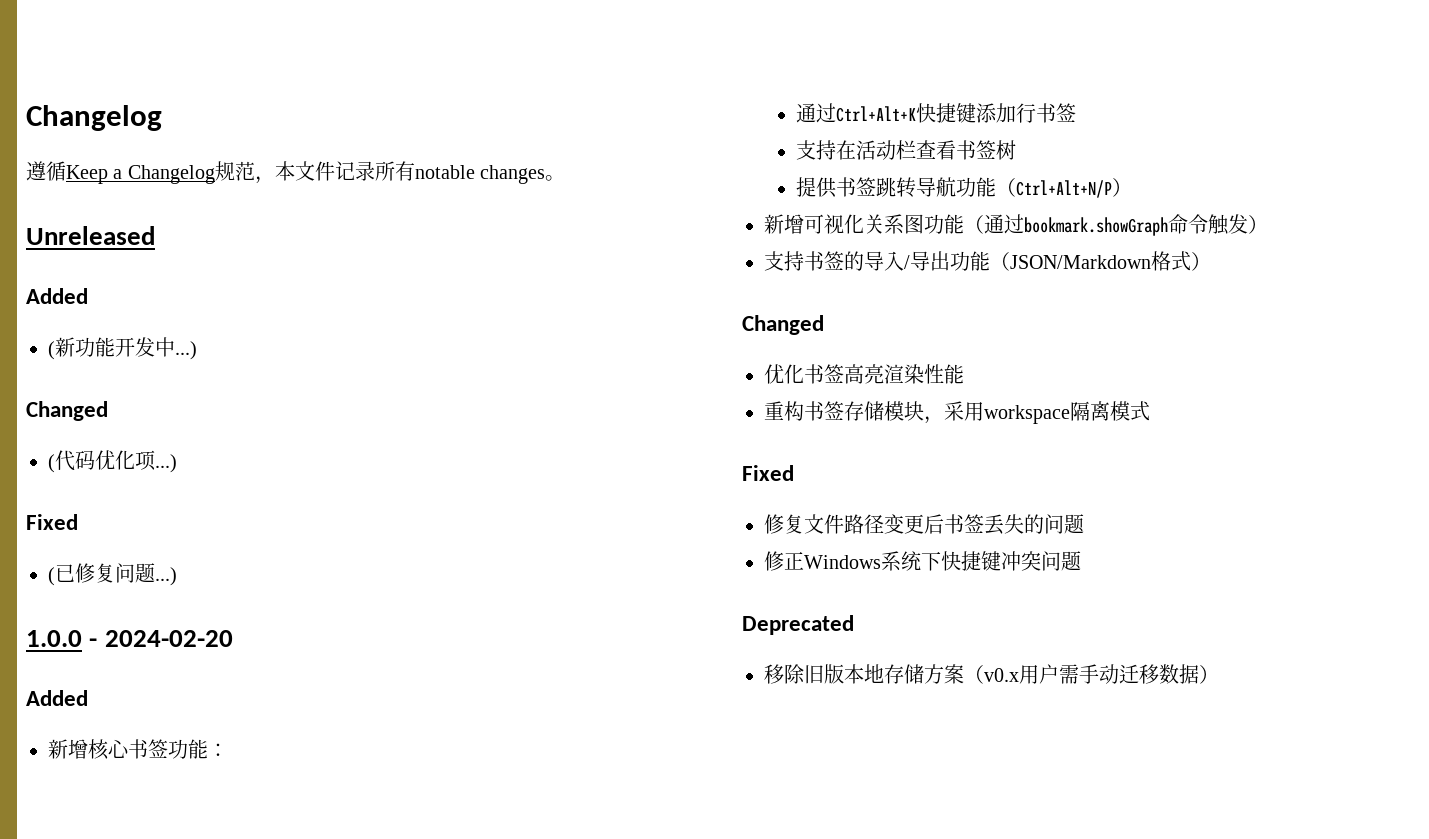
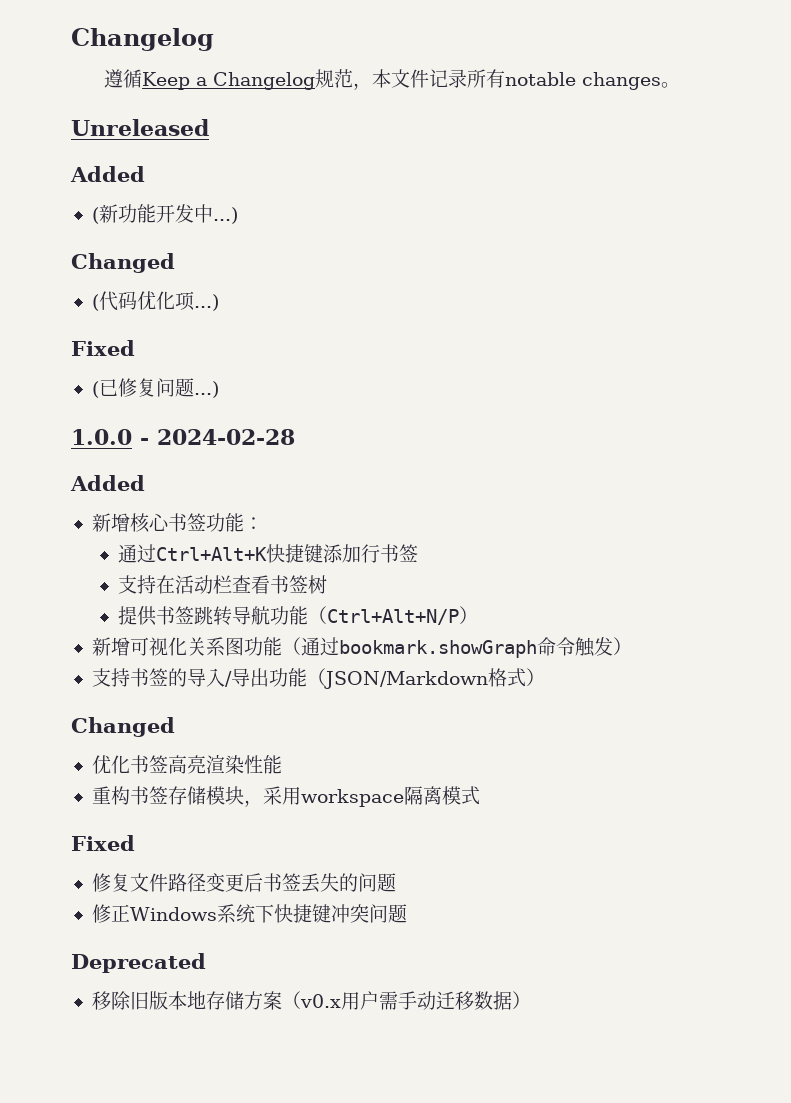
[104,630,233,647] 2024-02-20 -> [157,429,295,445] 2024-02-28

